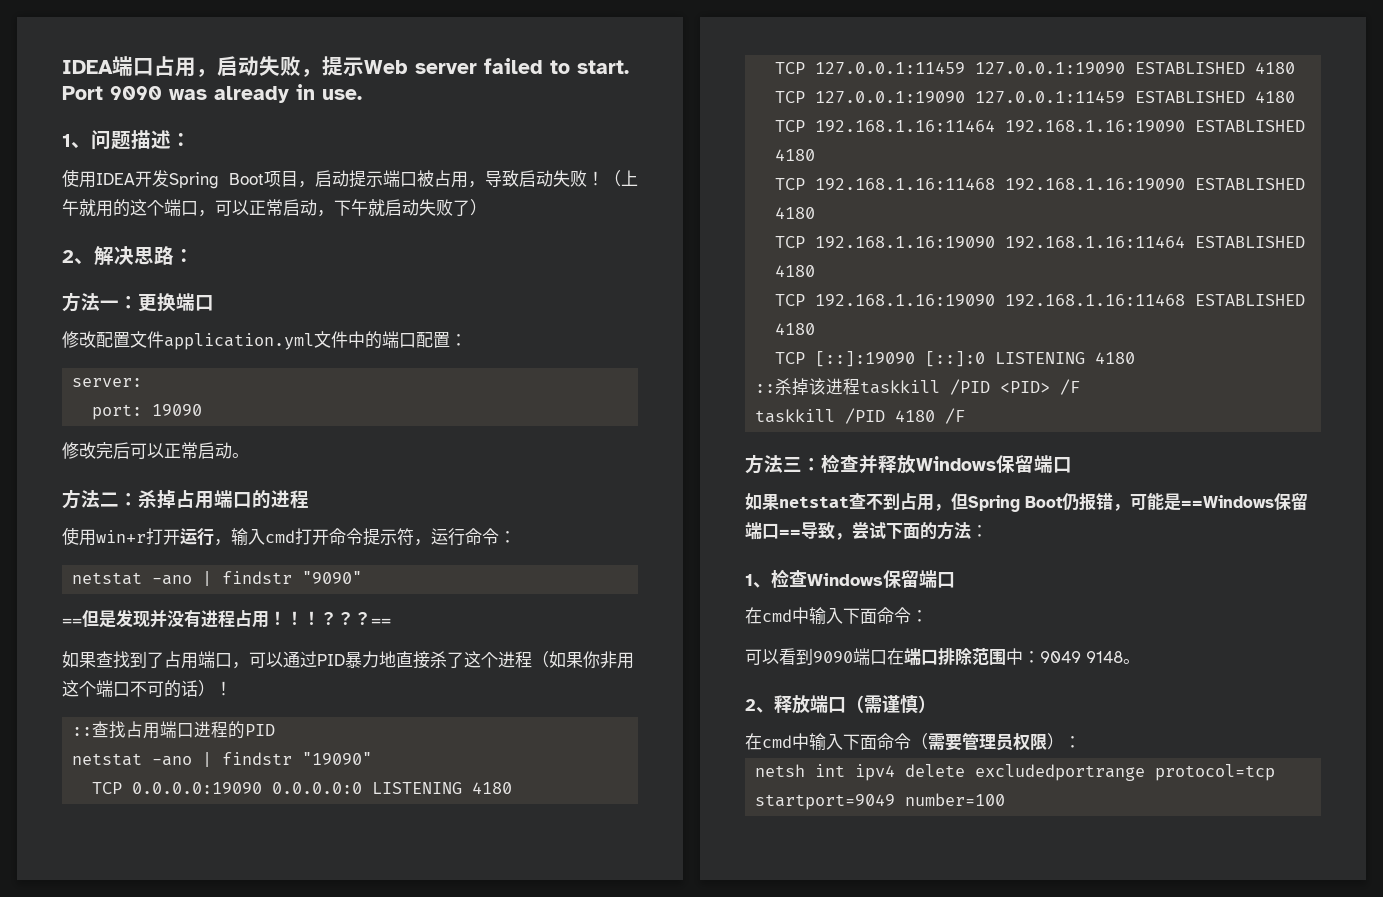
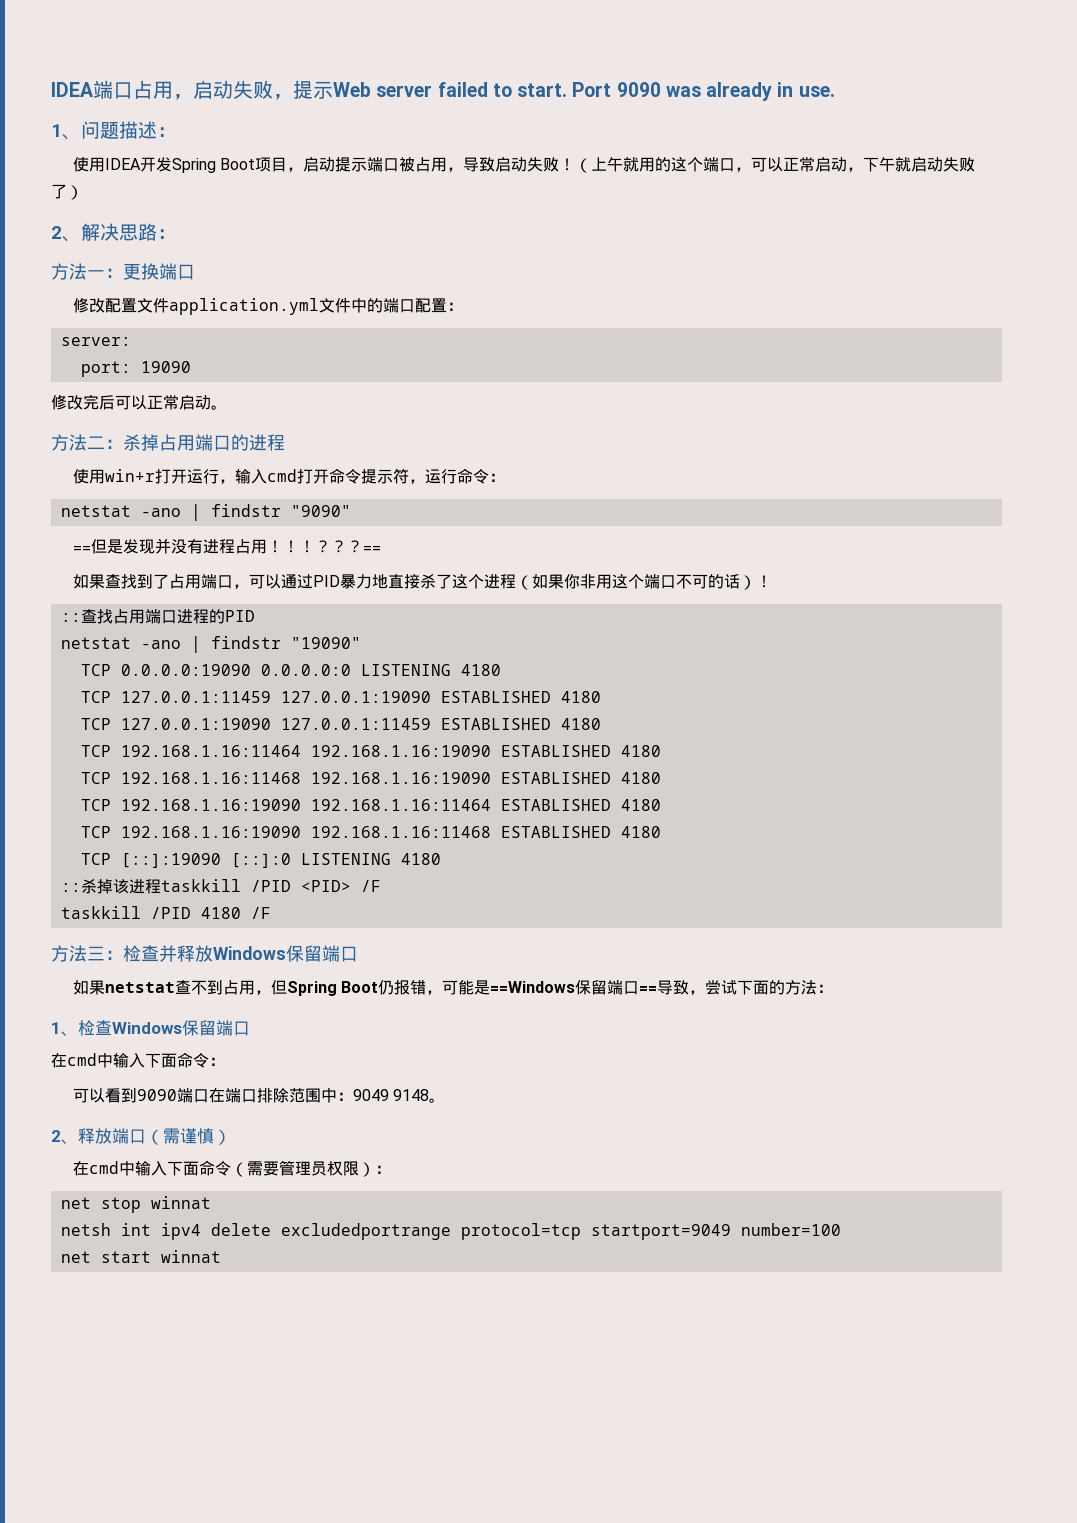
(1081, 742) none -> [60,1196,211,1213] // net stop winnat
(1006, 799) none -> [60,1250,221,1263] // net start winnat

